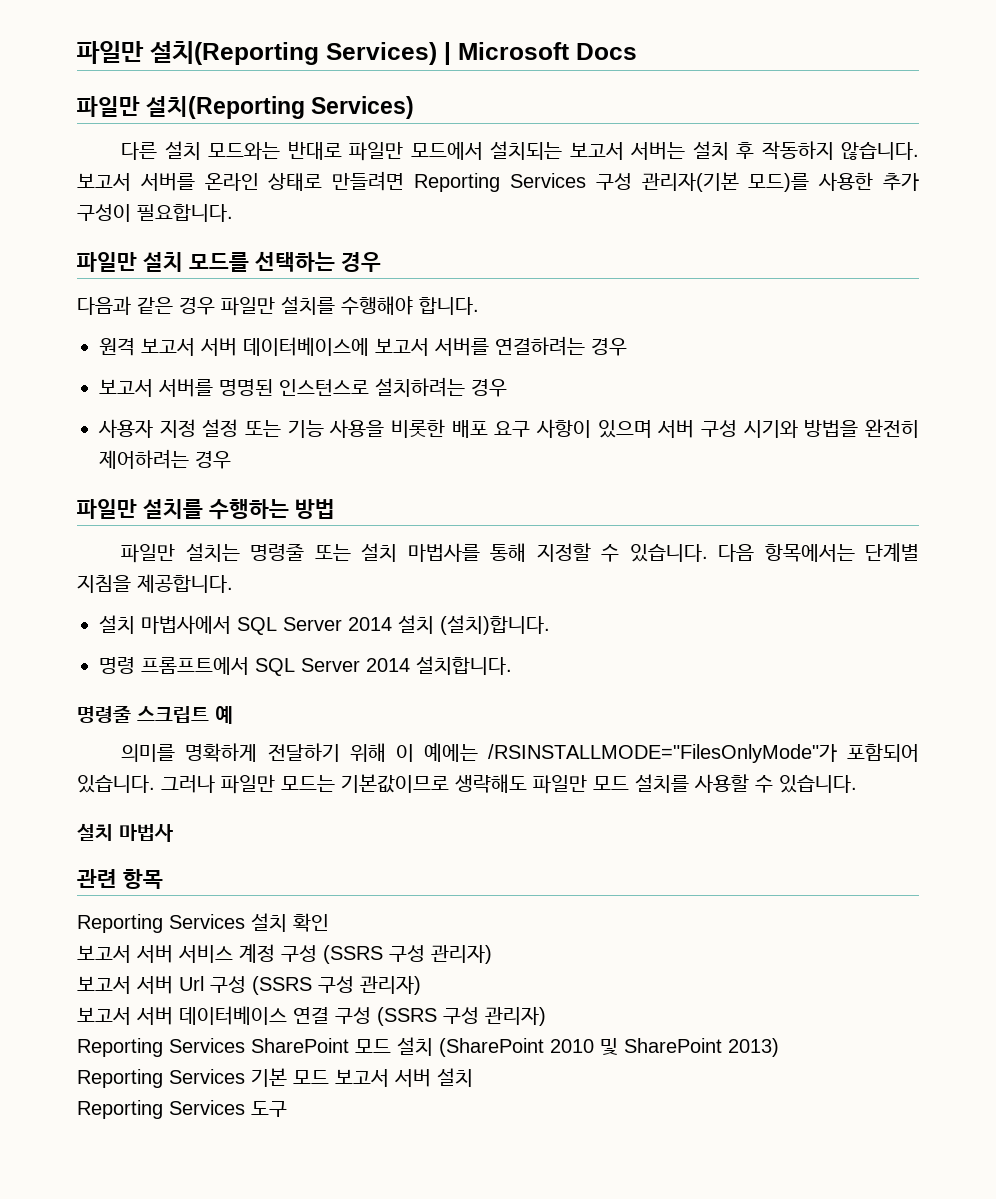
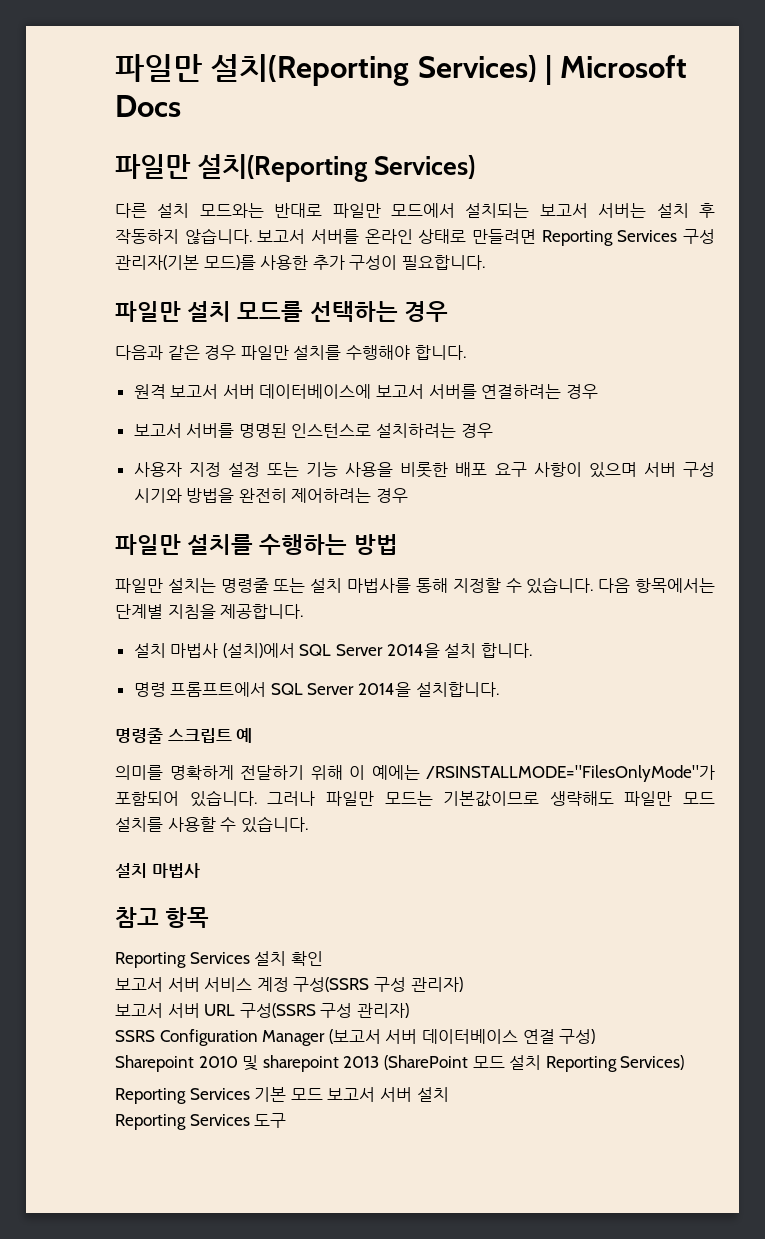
[141,615,550,635] 마법사에서 SQL Server 2014 설치 (설치)합니다. -> [170,643,532,658] 마법사 (설치)에서 SQL Server 2014을 설치 합니다.
[366,658,410,672] 2014 -> [358,682,412,697] 2014을
[77,869,117,888] 관련 -> [115,907,159,928] 참고
[281,945,492,964] [77,976,421,995] [77,1006,546,1026] [77,1037,779,1057] 구성 (SSRS 구성 관리자) // 보고서 서버 Url 구성 (SSRS 구성 관리자) // 보고서 서버 데이터베이스 연결 구성 (SSRS 구성 관리자) // Reporting Services SharePoint 모드 설치 (SharePoint 2010 및 SharePoint 2013) -> [293,977,463,992] [115,1003,409,1018] [115,1029,596,1046] [115,1055,685,1072] 구성(SSRS 구성 관리자) // 보고서 서버 URL 구성(SSRS 구성 관리자) // SSRS Configuration Manager (보고서 서버 데이터베이스 연결 구성) // Sharepoint 2010 및 sharepoint 2013 (SharePoint 모드 설치 Reporting Services)

